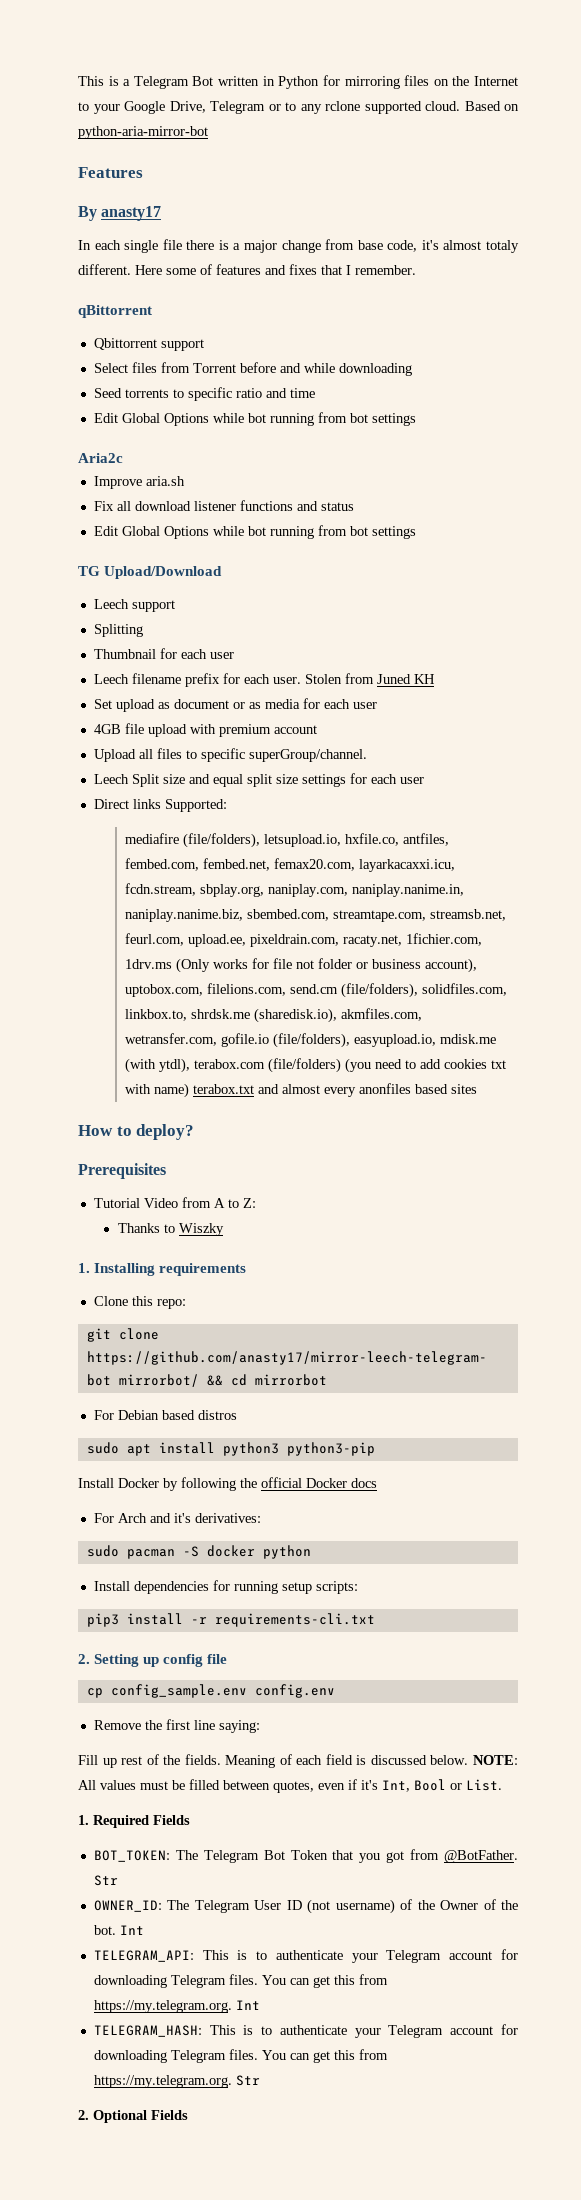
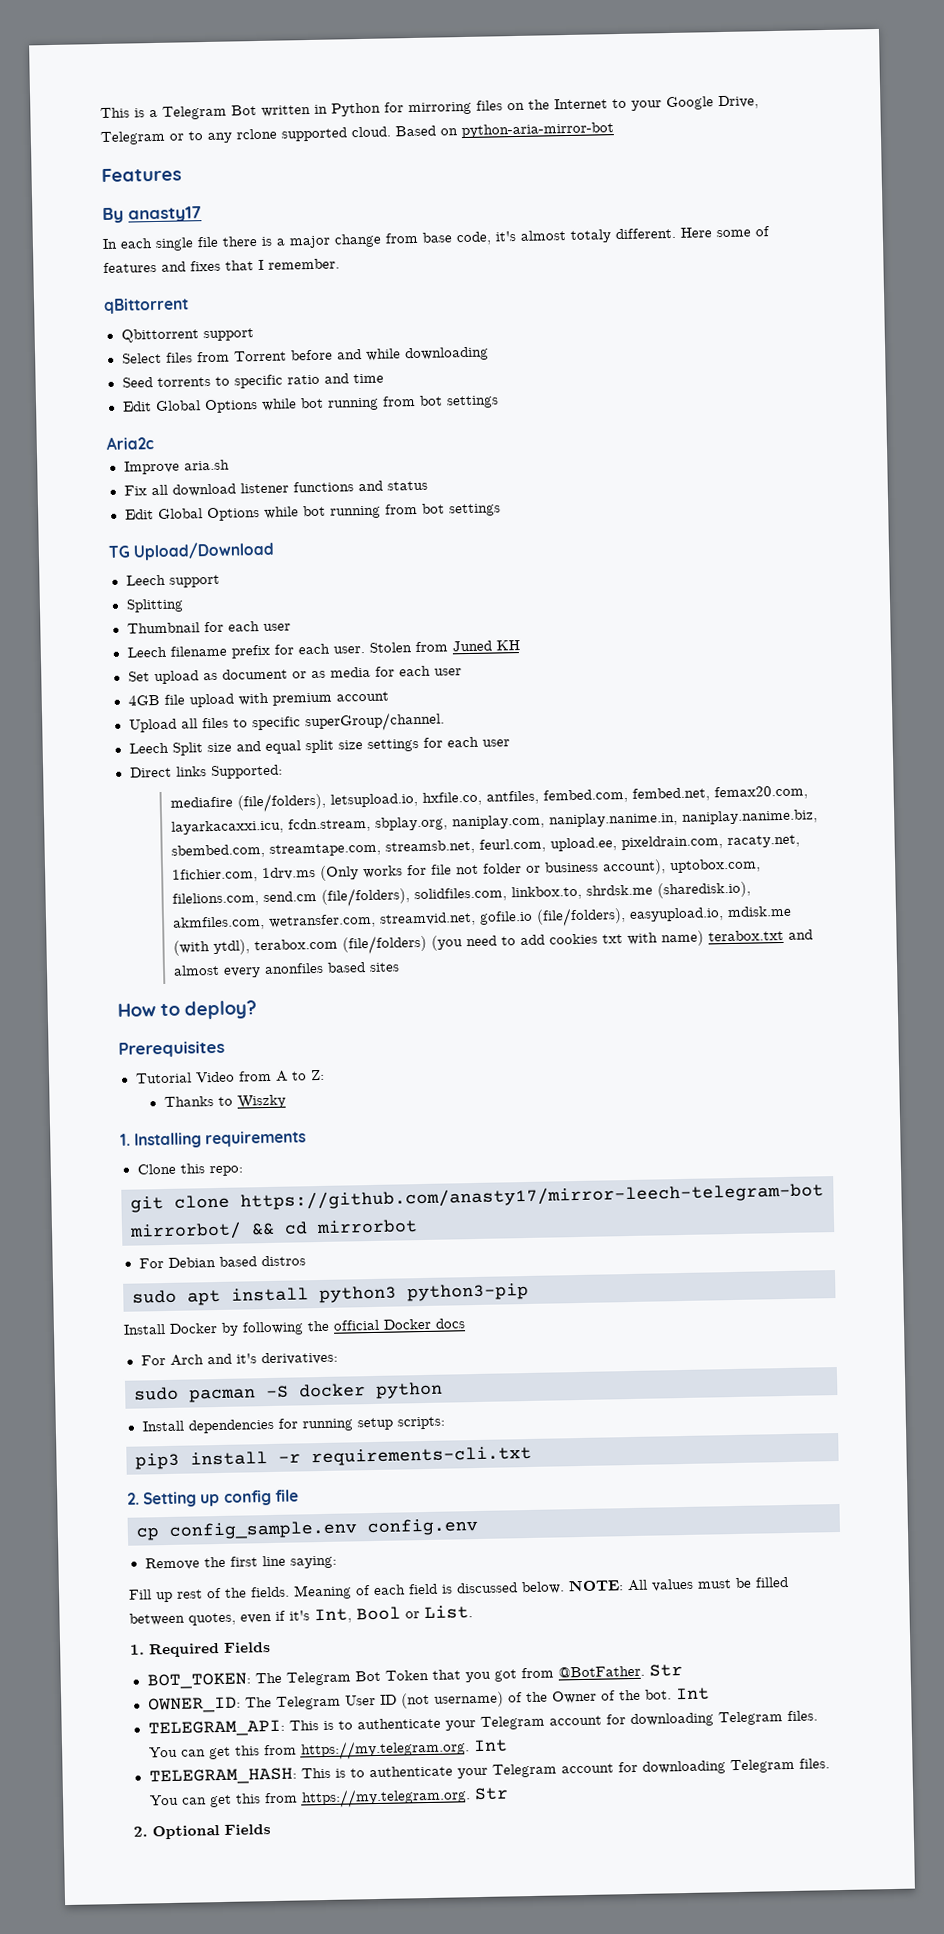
(218, 1039) none -> [378,911,476,927] streamvid.net,

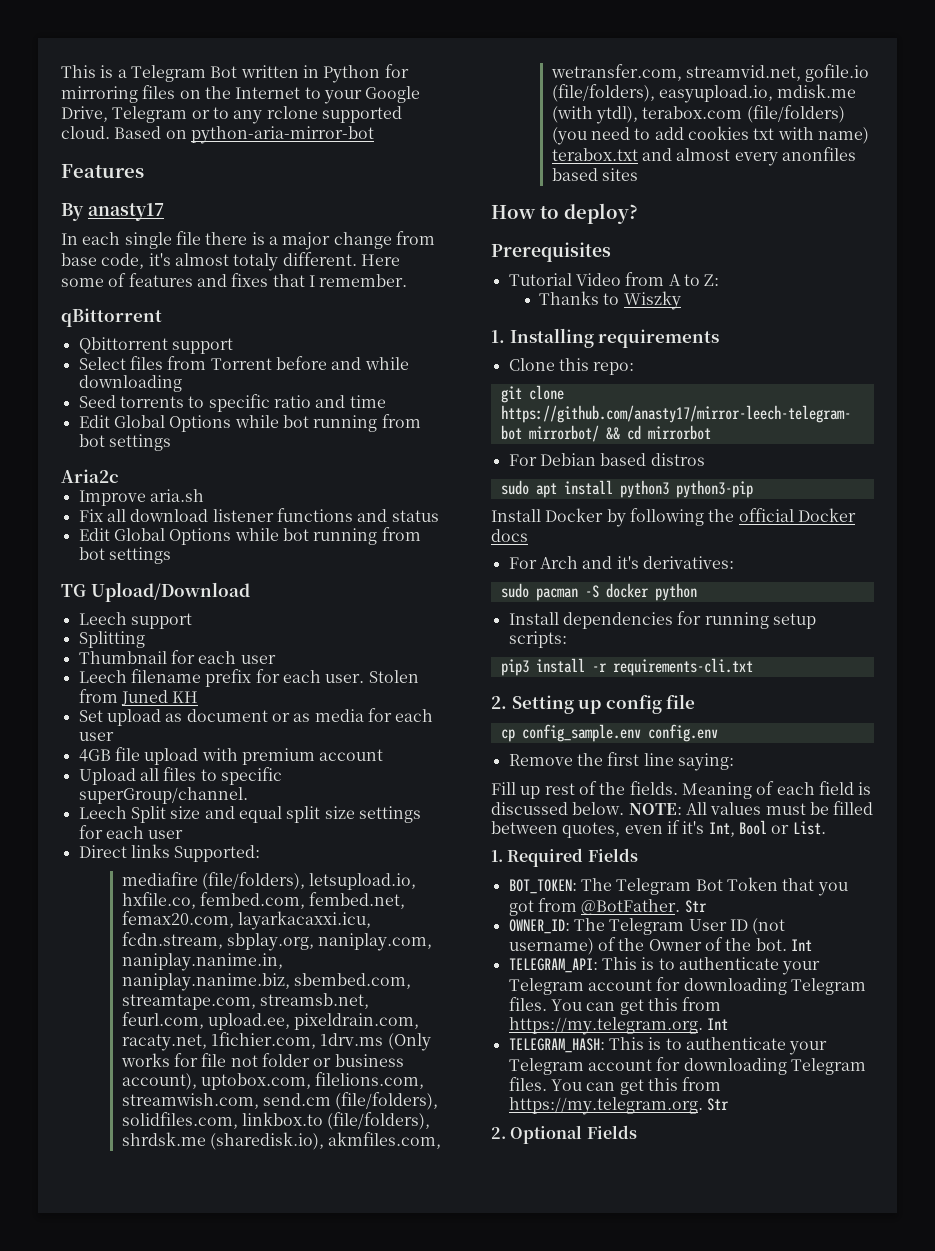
[485,790,539,805] antfiles, -> (196, 900) none
(259, 899) none -> [121,1093,259,1109] streamwish.com,
[510,885,582,901] linkbox.to, -> [241,1112,431,1130] linkbox.to (file/folders),

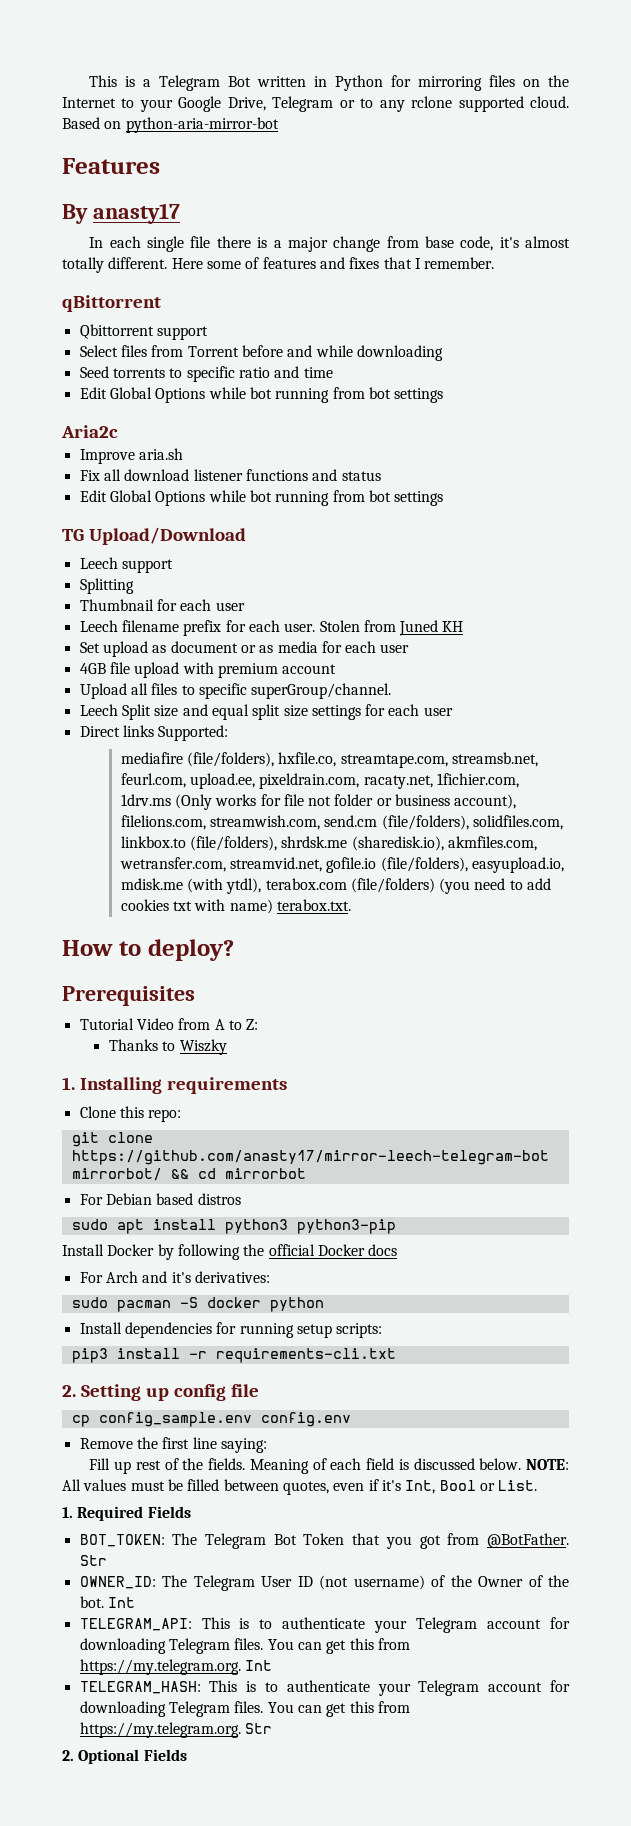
[233,253,279,271] totaly -> [62,257,104,273] totally
[309,873,417,890] [121,892,406,909] [121,911,371,930] [121,932,433,951] [121,953,283,971] [121,973,411,991] letsupload.io, hxfile.co, fembed.com, fembed.net, femax20.com, layarkacaxxi.icu, fcdn.stream, sbplay.org, naniplay.com, naniplay.nanime.in, naniplay.nanime.biz, sbembed.com, -> [278,752,337,767] hxfile.co,
[200,1073,311,1090] uptobox.com, -> (517, 801) none
[551,147,856,166] [551,168,638,181] terabox.txt and almost every anonfiles based sites -> [276,899,351,911] terabox.txt.

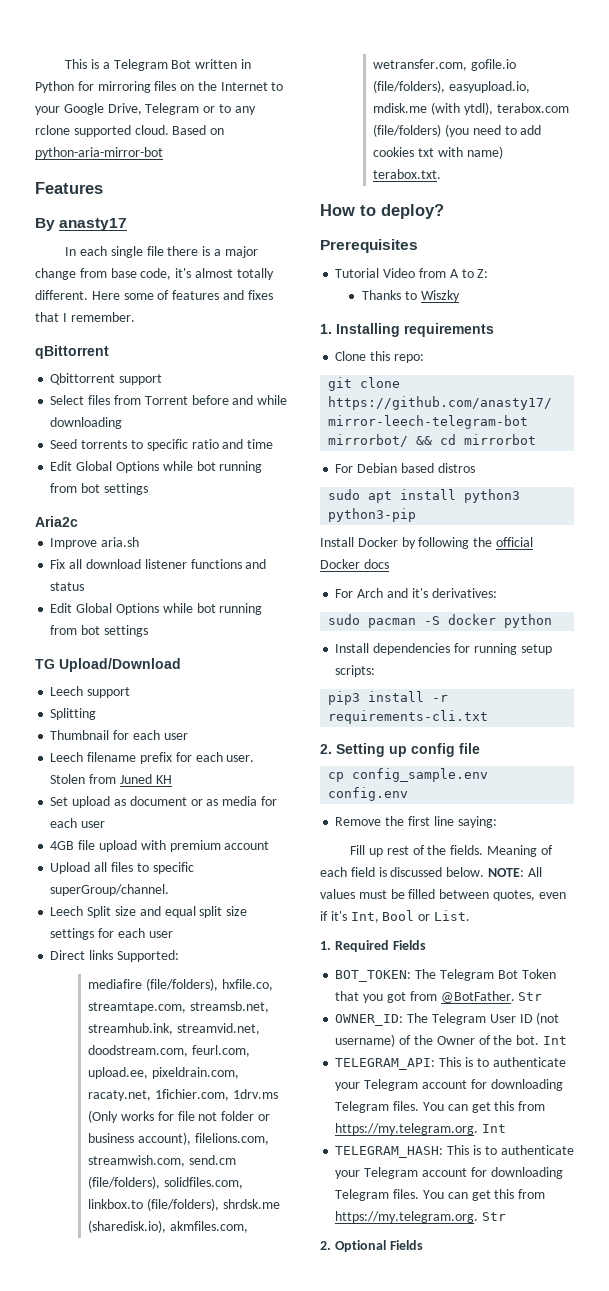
(538, 759) none -> [88,1023,261,1035] [88,1045,189,1057] streamhub.ink, streamvid.net, doodstream.com,
[229,857,322,872] streamvid.net, -> (468, 65) none

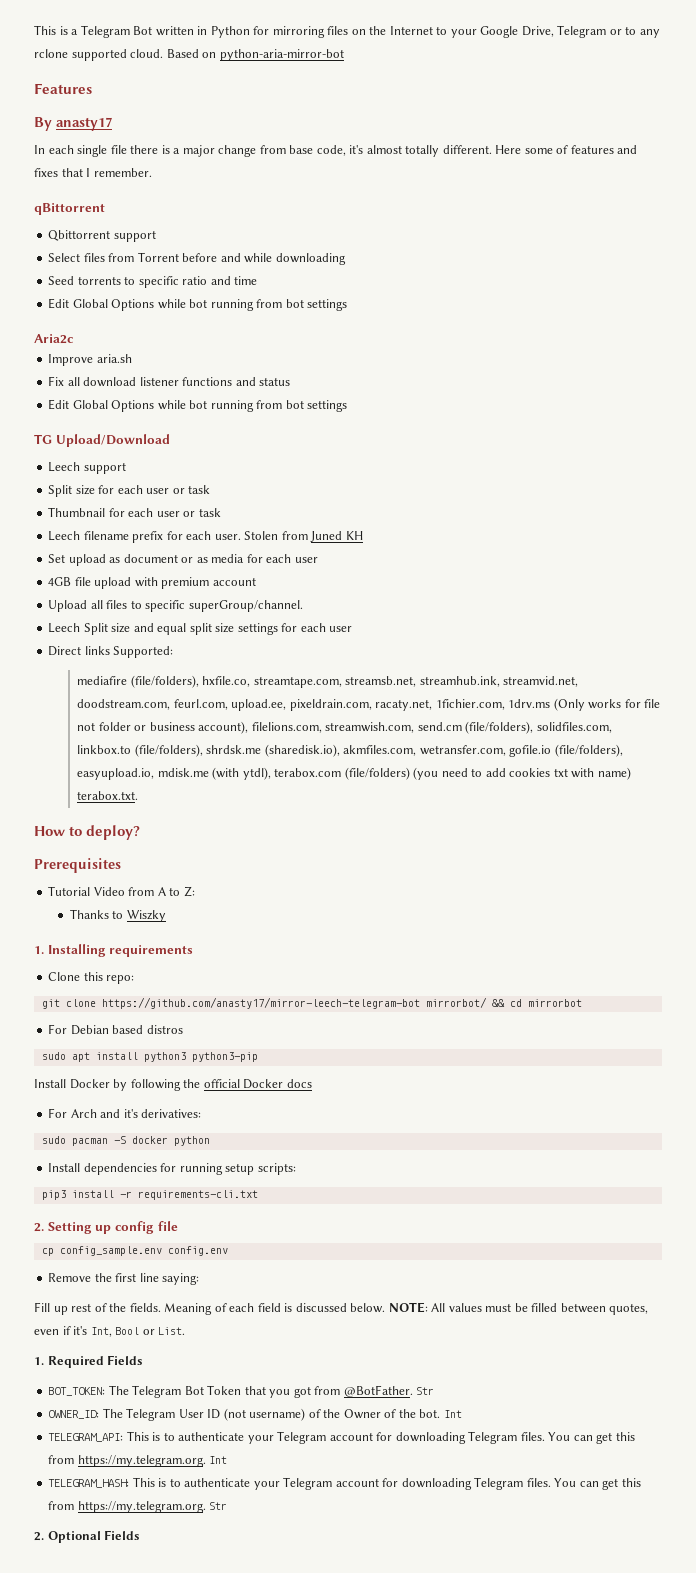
[50,708,97,720] Splitting -> [48,485,211,497] Split size for each user or task
(188, 736) none -> [183,508,221,517] or task

